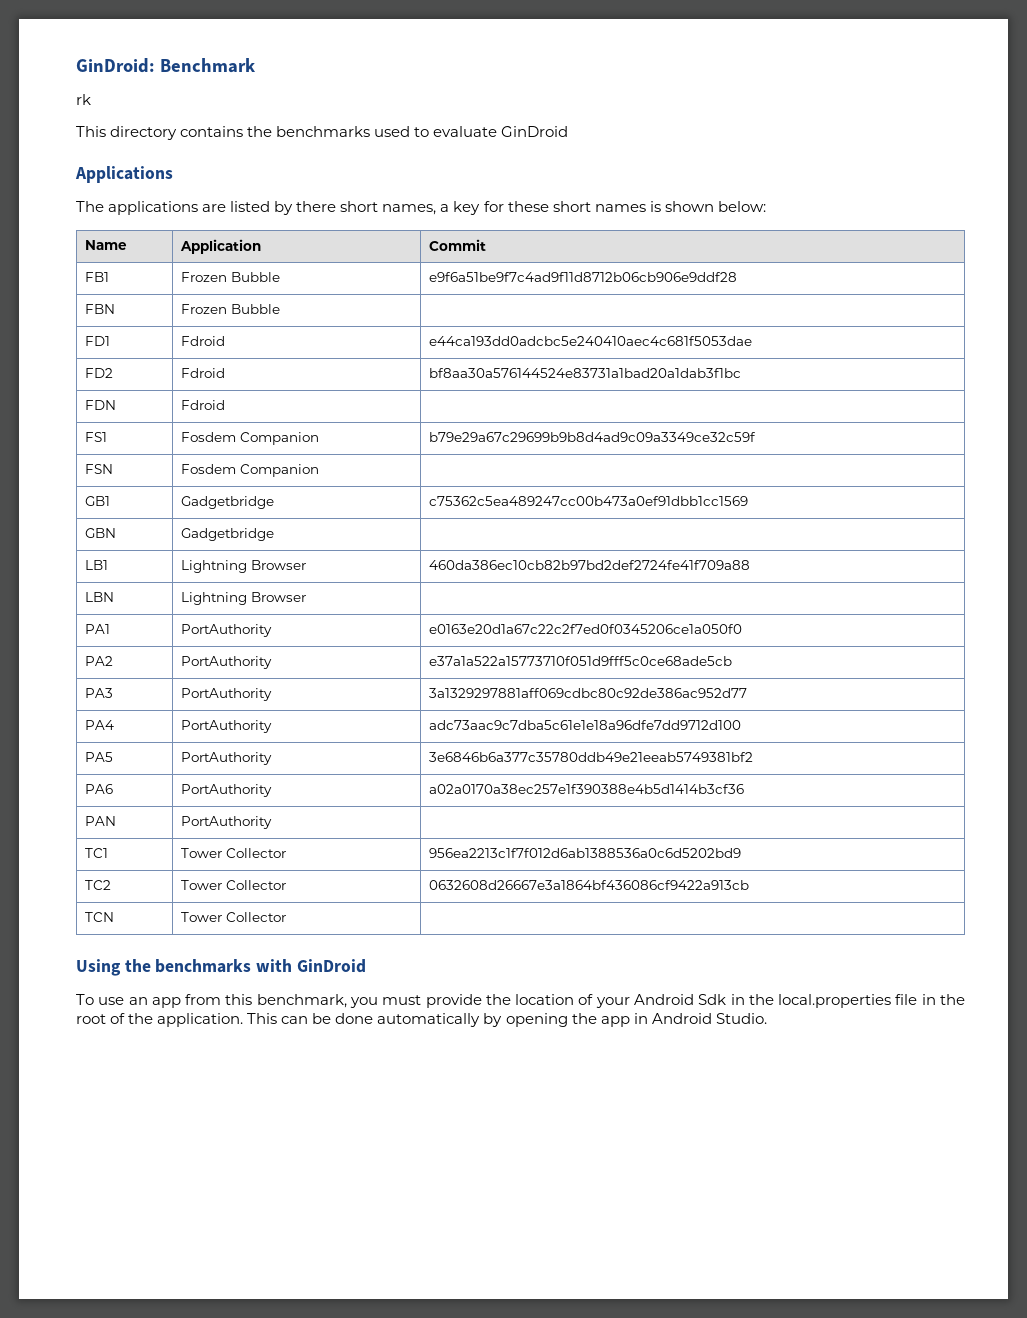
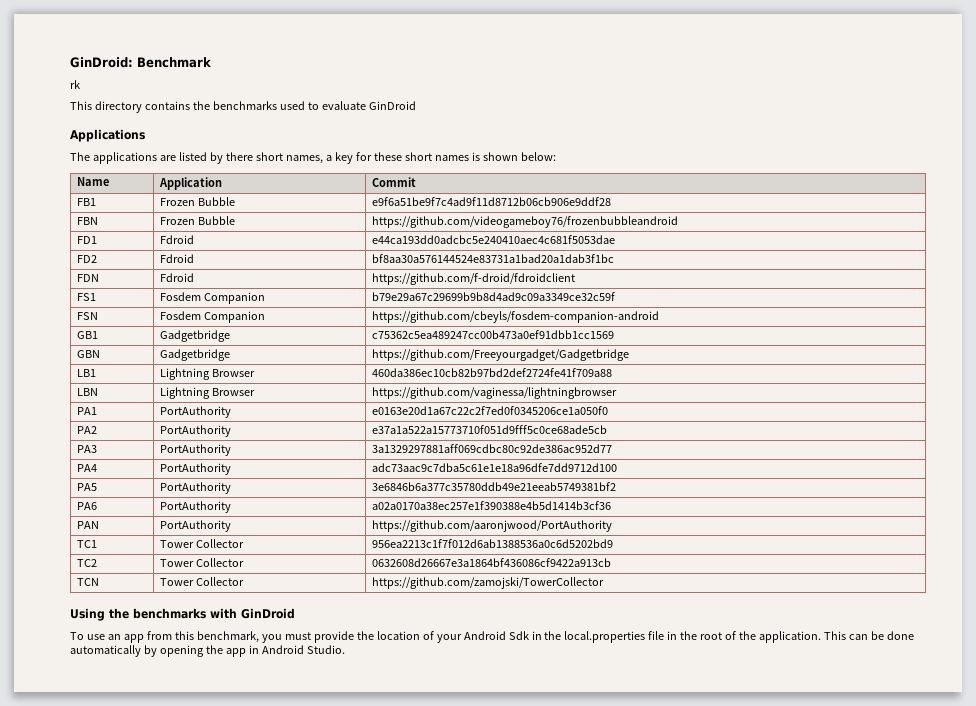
(281, 309) none -> [372,216,679,228] https://github.com/videogameboy76/frozenbubbleandroid
(226, 405) none -> [372,273,576,285] https://github.com/f-droid/fdroidclient
(320, 470) none -> [372,311,660,323] https://github.com/cbeyls/fosdem-companion-android
(275, 534) none -> [372,349,630,361] https://github.com/Freeyourgadget/Gadgetbridge
(307, 597) none -> [372,387,618,399] https://github.com/vaginessa/lightningbrowser
(273, 822) none -> [372,520,613,532] https://github.com/aaronjwood/PortAuthority
(287, 917) none -> [372,577,605,589] https://github.com/zamojski/TowerCollector

